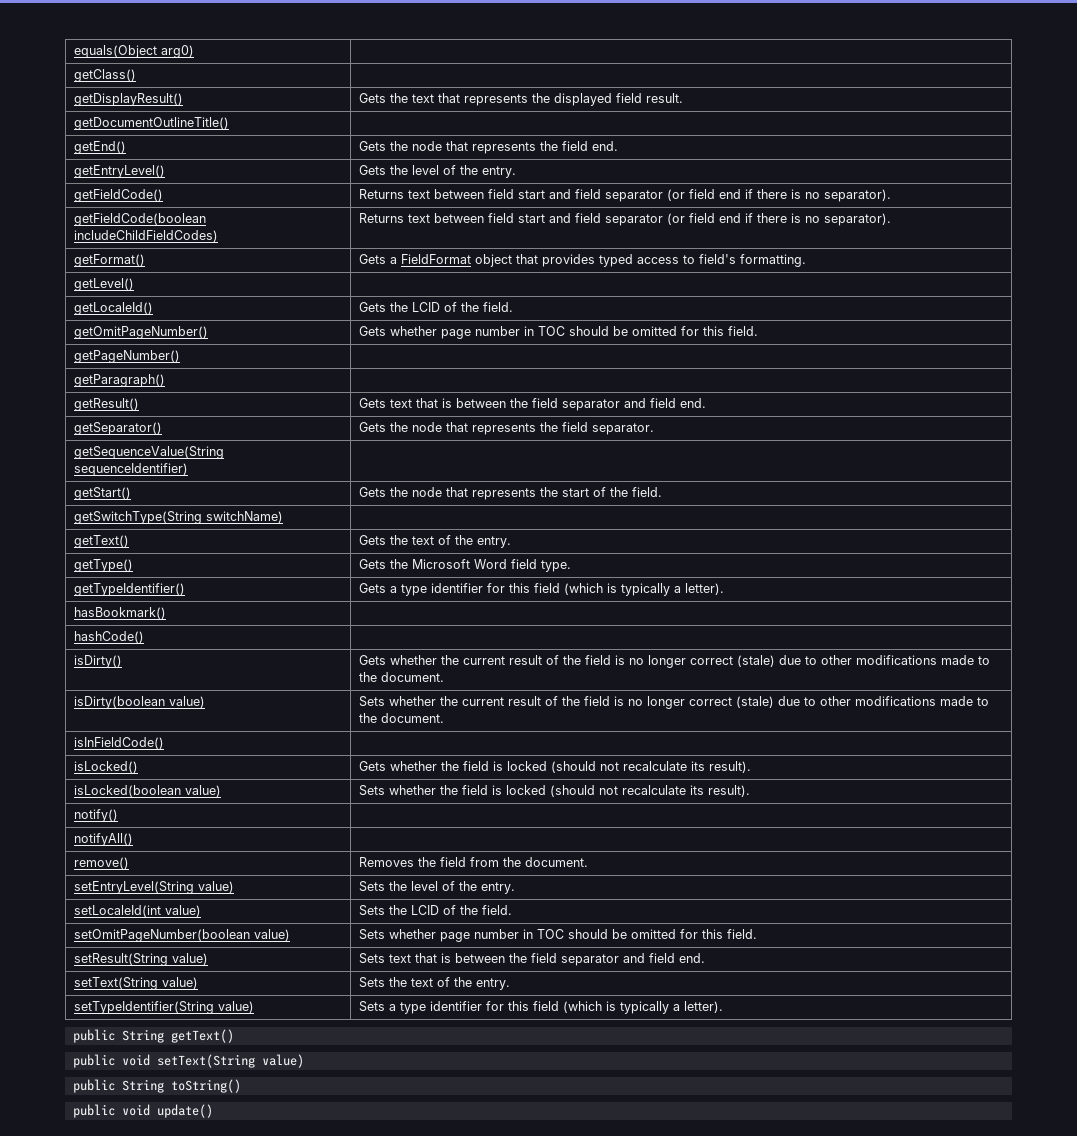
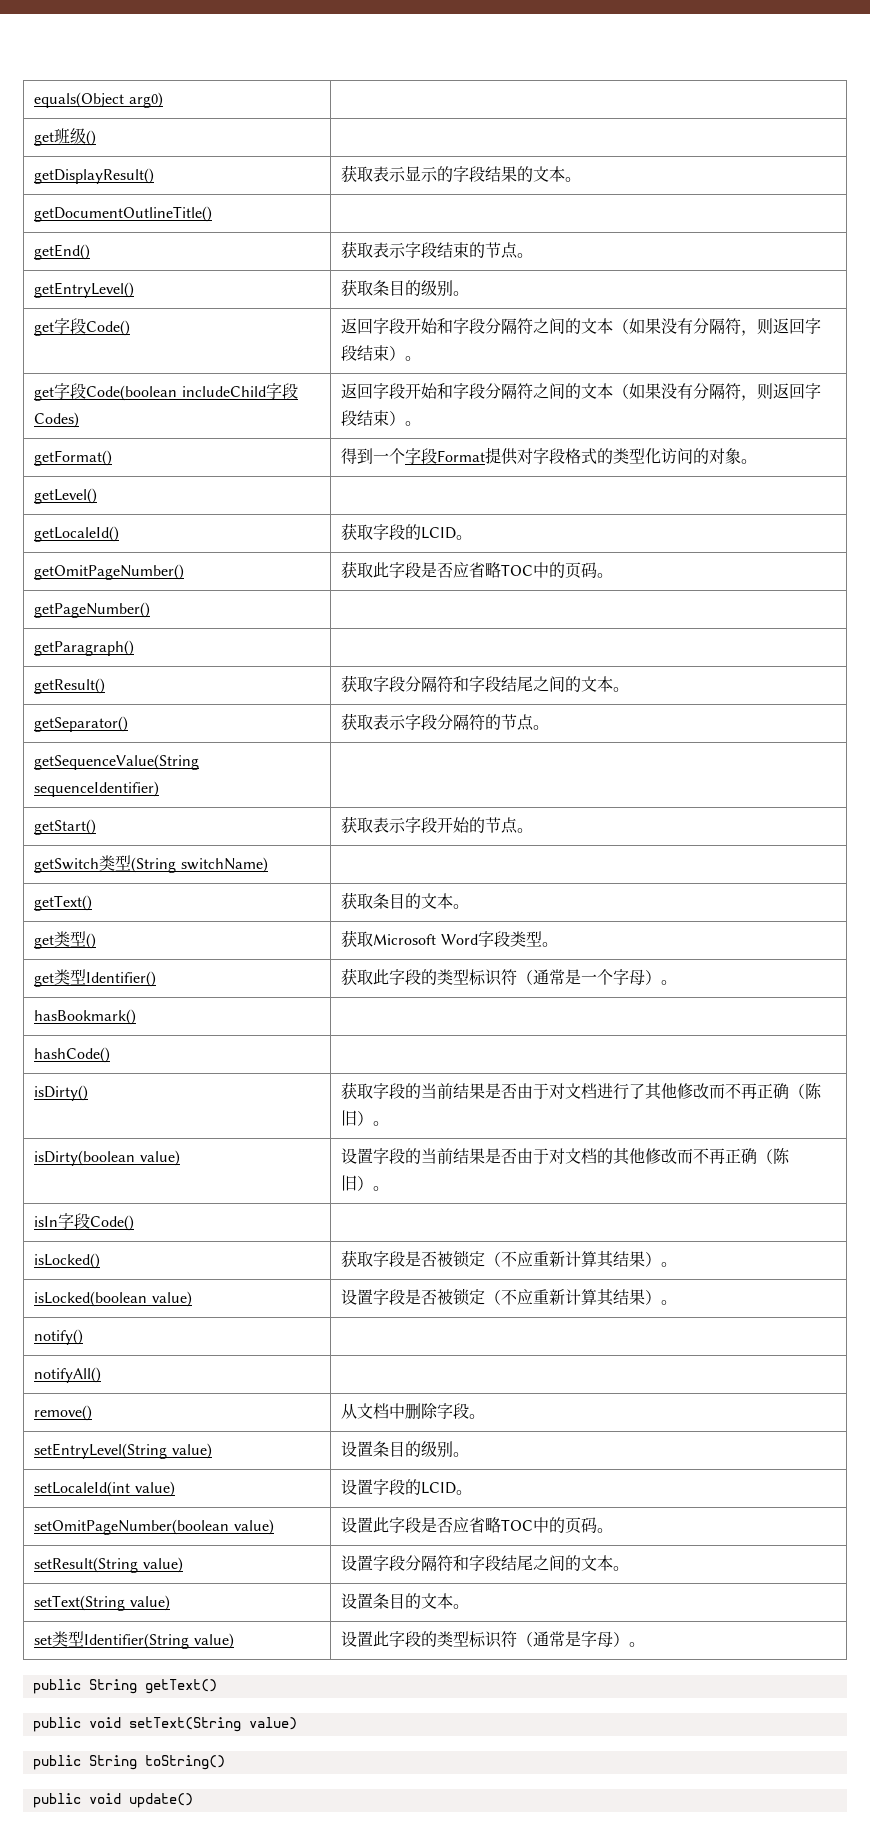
[74,69,137,82] [74,93,184,106] [359,93,684,106] [74,117,230,130] [74,141,127,154] [359,141,619,154] [74,165,166,178] [359,165,517,178] [74,189,164,202] [359,189,892,202] [74,213,207,226] [74,230,219,242] [359,213,892,226] [74,254,146,267] [359,254,807,267] [74,278,135,291] [74,302,154,315] [359,302,514,312] [74,326,209,339] [359,326,759,339] [74,350,181,363] [74,374,166,387] [74,398,140,411] [359,398,707,411] [74,422,163,435] [359,422,655,435] [74,446,225,459] [74,463,189,476] [74,487,132,500] [359,487,663,500] [74,511,284,524] [74,535,130,548] [359,535,512,548] [74,559,134,572] [359,559,572,572] [74,583,186,596] [359,583,725,596] [74,607,167,619] [74,631,145,643] [74,655,123,668] [359,655,991,668] [359,672,445,682] [74,696,206,709] [359,696,990,709] [359,713,445,723] [74,737,165,749] [74,761,139,773] [359,761,752,773] [74,785,222,797] [359,785,751,797] [74,809,119,822] [74,833,134,846] [74,857,130,869] [359,857,589,867] [74,881,235,894] [359,881,516,894] [74,905,202,917] [359,905,513,916] [74,929,291,942] [359,929,758,942] [74,953,209,966] [359,953,706,966] [74,977,199,990] [359,977,511,990] [74,1001,255,1014] [359,1001,724,1014] getClass() | // getDisplayResult() | Gets the text that represents the displayed field result. // getDocumentOutlineTitle() | // getEnd() | Gets the node that represents the field end. // getEntryLevel() | Gets the level of the entry. // getFieldCode() | Returns text between field start and field separator (or field end if there is no separator). // getFieldCode(boolean includeChildFieldCodes) | Returns text between field start and field separator (or field end if there is no separator). // getFormat() | Gets a FieldFormat object that provides typed access to field's formatting. // getLevel() | // getLocaleId() | Gets the LCID of the field. // getOmitPageNumber() | Gets whether page number in TOC should be omitted for this field. // getPageNumber() | // getParagraph() | // getResult() | Gets text that is between the field separator and field end. // getSeparator() | Gets the node that represents the field separator. // getSequenceValue(String sequenceIdentifier) | // getStart() | Gets the node that represents the start of the field. // getSwitchType(String switchName) | // getText() | Gets the text of the entry. // getType() | Gets the Microsoft Word field type. // getTypeIdentifier() | Gets a type identifier for this field (which is typically a letter). // hasBookmark() | // hashCode() | // isDirty() | Gets whether the current result of the field is no longer correct (stale) due to other modifications made to the document. // isDirty(boolean value) | Sets whether the current result of the field is no longer correct (stale) due to other modifications made to the document. // isInFieldCode() | // isLocked() | Gets whether the field is locked (should not recalculate its result). // isLocked(boolean value) | Sets whether the field is locked (should not recalculate its result). // notify() | // notifyAll() | // remove() | Removes the field from the document. // setEntryLevel(String value) | Sets the level of the entry. // setLocaleId(int value) | Sets the LCID of the field. // setOmitPageNumber(boolean value) | Sets whether page number in TOC should be omitted for this field. // setResult(String value) | Sets text that is between the field separator and field end. // setText(String value) | Sets the text of the entry. // setTypeIdentifier(String value) | Sets a type identifier for this field (which is typically a letter). -> [34,128,97,146] [34,168,155,184] [341,165,582,182] [34,206,213,222] [34,244,91,260] [341,241,534,259] [34,282,135,298] [341,279,470,296] [34,318,131,336] [341,318,822,336] [341,345,422,361] [34,383,298,401] [34,412,80,428] [341,383,822,401] [341,410,422,426] [34,450,113,466] [341,447,758,465] [34,488,98,504] [34,526,120,542] [341,523,473,540] [34,564,185,580] [341,561,614,579] [34,602,151,618] [34,640,135,656] [34,678,106,694] [341,675,630,692] [34,716,129,732] [341,713,550,731] [34,754,200,770] [34,781,160,797] [34,819,97,835] [341,816,534,834] [34,855,268,873] [34,895,93,911] [341,892,470,909] [34,931,97,949] [341,930,558,947] [34,969,157,987] [341,968,678,986] [34,1009,137,1025] [34,1047,111,1063] [34,1085,89,1101] [341,1082,823,1100] [341,1110,390,1126] [34,1150,180,1166] [341,1148,791,1165] [341,1175,390,1191] [34,1213,135,1231] [34,1253,101,1269] [341,1250,678,1268] [34,1291,192,1307] [341,1288,678,1306] [34,1329,84,1345] [34,1367,102,1383] [34,1405,93,1421] [341,1403,486,1419] [34,1443,212,1459] [341,1441,470,1457] [34,1481,175,1497] [341,1479,473,1495] [34,1519,274,1535] [341,1517,614,1534] [34,1557,183,1573] [341,1555,630,1571] [34,1595,170,1611] [341,1593,470,1609] [34,1631,234,1649] [341,1631,646,1648] get班级() | // getDisplayResult() | 获取表示显示的字段结果的文本。 // getDocumentOutlineTitle() | // getEnd() | 获取表示字段结束的节点。 // getEntryLevel() | 获取条目的级别。 // get字段Code() | 返回字段开始和字段分隔符之间的文本（如果没有分隔符，则返回字段结束）。 // get字段Code(boolean includeChild字段Codes) | 返回字段开始和字段分隔符之间的文本（如果没有分隔符，则返回字段结束）。 // getFormat() | 得到一个字段Format提供对字段格式的类型化访问的对象。 // getLevel() | // getLocaleId() | 获取字段的LCID。 // getOmitPageNumber() | 获取此字段是否应省略TOC中的页码。 // getPageNumber() | // getParagraph() | // getResult() | 获取字段分隔符和字段结尾之间的文本。 // getSeparator() | 获取表示字段分隔符的节点。 // getSequenceValue(String sequenceIdentifier) | // getStart() | 获取表示字段开始的节点。 // getSwitch类型(String switchName) | // getText() | 获取条目的文本。 // get类型() | 获取Microsoft Word字段类型。 // get类型Identifier() | 获取此字段的类型标识符（通常是一个字母）。 // hasBookmark() | // hashCode() | // isDirty() | 获取字段的当前结果是否由于对文档进行了其他修改而不再正确（陈旧）。 // isDirty(boolean value) | 设置字段的当前结果是否由于对文档的其他修改而不再正确（陈旧）。 // isIn字段Code() | // isLocked() | 获取字段是否被锁定（不应重新计算其结果）。 // isLocked(boolean value) | 设置字段是否被锁定（不应重新计算其结果）。 // notify() | // notifyAll() | // remove() | 从文档中删除字段。 // setEntryLevel(String value) | 设置条目的级别。 // setLocaleId(int value) | 设置字段的LCID。 // setOmitPageNumber(boolean value) | 设置此字段是否应省略TOC中的页码。 // setResult(String value) | 设置字段分隔符和字段结尾之间的文本。 // setText(String value) | 设置条目的文本。 // set类型Identifier(String value) | 设置此字段的类型标识符（通常是字母）。

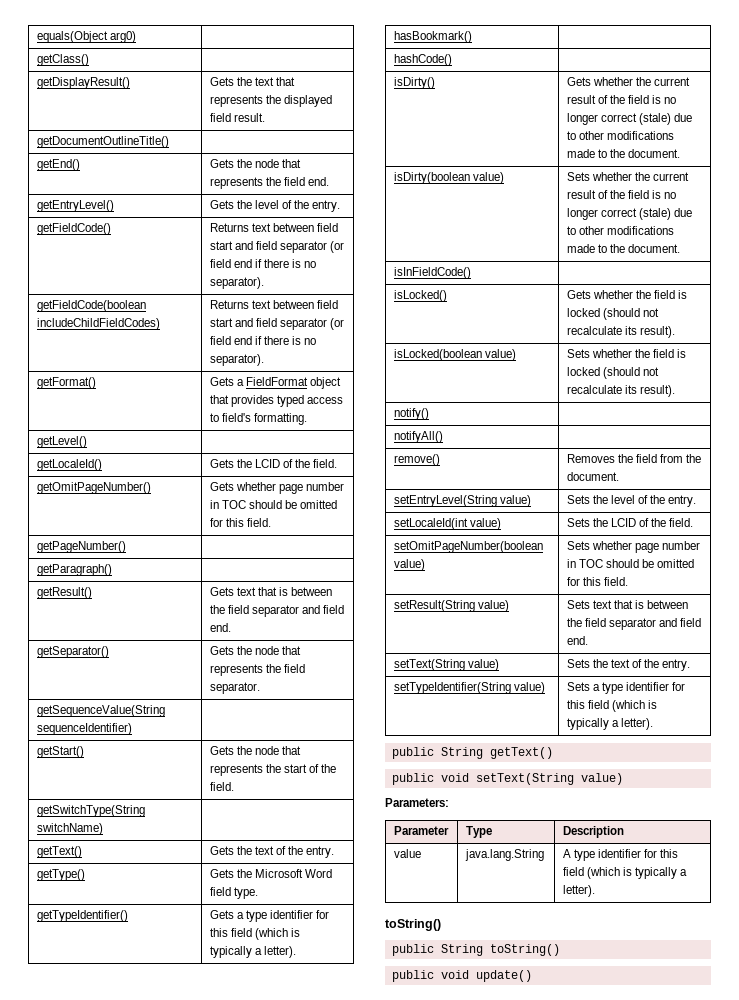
[34,128,97,146] [34,168,155,184] [341,165,582,182] [34,206,213,222] [34,244,91,260] [341,241,534,259] [34,282,135,298] [341,279,470,296] [34,318,131,336] [341,318,822,336] [341,345,422,361] [34,383,298,401] [34,412,80,428] [341,383,822,401] [341,410,422,426] [34,450,113,466] [341,447,758,465] [34,488,98,504] [34,526,120,542] [341,523,473,540] [34,564,185,580] [341,561,614,579] [34,602,151,618] [34,640,135,656] [34,678,106,694] [341,675,630,692] [34,716,129,732] [341,713,550,731] [34,754,200,770] [34,781,160,797] [34,819,97,835] [341,816,534,834] [34,855,268,873] [34,895,93,911] [341,892,470,909] [34,931,97,949] [341,930,558,947] [34,969,157,987] [341,968,678,986] [34,1009,137,1025] [34,1047,111,1063] [34,1085,89,1101] [341,1082,823,1100] [341,1110,390,1126] [34,1150,180,1166] [341,1148,791,1165] [341,1175,390,1191] [34,1213,135,1231] [34,1253,101,1269] [341,1250,678,1268] [34,1291,192,1307] [341,1288,678,1306] [34,1329,84,1345] [34,1367,102,1383] [34,1405,93,1421] [341,1403,486,1419] [34,1443,212,1459] [341,1441,470,1457] [34,1481,175,1497] [341,1479,473,1495] [34,1519,274,1535] [341,1517,614,1534] [34,1557,183,1573] [341,1555,630,1571] [34,1595,170,1611] [341,1593,470,1609] [34,1631,234,1649] [341,1631,646,1648] get班级() | // getDisplayResult() | 获取表示显示的字段结果的文本。 // getDocumentOutlineTitle() | // getEnd() | 获取表示字段结束的节点。 // getEntryLevel() | 获取条目的级别。 // get字段Code() | 返回字段开始和字段分隔符之间的文本（如果没有分隔符，则返回字段结束）。 // get字段Code(boolean includeChild字段Codes) | 返回字段开始和字段分隔符之间的文本（如果没有分隔符，则返回字段结束）。 // getFormat() | 得到一个字段Format提供对字段格式的类型化访问的对象。 // getLevel() | // getLocaleId() | 获取字段的LCID。 // getOmitPageNumber() | 获取此字段是否应省略TOC中的页码。 // getPageNumber() | // getParagraph() | // getResult() | 获取字段分隔符和字段结尾之间的文本。 // getSeparator() | 获取表示字段分隔符的节点。 // getSequenceValue(String sequenceIdentifier) | // getStart() | 获取表示字段开始的节点。 // getSwitch类型(String switchName) | // getText() | 获取条目的文本。 // get类型() | 获取Microsoft Word字段类型。 // get类型Identifier() | 获取此字段的类型标识符（通常是一个字母）。 // hasBookmark() | // hashCode() | // isDirty() | 获取字段的当前结果是否由于对文档进行了其他修改而不再正确（陈旧）。 // isDirty(boolean value) | 设置字段的当前结果是否由于对文档的其他修改而不再正确（陈旧）。 // isIn字段Code() | // isLocked() | 获取字段是否被锁定（不应重新计算其结果）。 // isLocked(boolean value) | 设置字段是否被锁定（不应重新计算其结果）。 // notify() | // notifyAll() | // remove() | 从文档中删除字段。 // setEntryLevel(String value) | 设置条目的级别。 // setLocaleId(int value) | 设置字段的LCID。 // setOmitPageNumber(boolean value) | 设置此字段是否应省略TOC中的页码。 // setResult(String value) | 设置字段分隔符和字段结尾之间的文本。 // setText(String value) | 设置条目的文本。 // set类型Identifier(String value) | 设置此字段的类型标识符（通常是字母）。 -> [36,54,89,66] [36,77,130,89] [209,77,296,86] [209,95,333,107] [209,113,266,122] [36,136,169,148] [36,159,80,171] [209,159,302,168] [209,177,330,189] [36,200,114,212] [209,200,341,212] [36,223,111,235] [209,223,339,232] [209,241,345,253] [209,259,317,268] [209,277,264,289] [36,300,146,312] [36,318,160,330] [209,300,339,309] [209,318,345,330] [209,336,317,345] [209,354,264,366] [36,377,96,389] [209,377,342,389] [209,395,344,407] [209,413,308,425] [36,436,87,448] [36,459,102,471] [209,459,338,468] [36,482,151,494] [209,482,345,494] [209,500,338,509] [209,518,272,527] [36,541,126,553] [36,564,112,576] [36,587,92,599] [209,587,333,596] [209,605,345,617] [209,623,231,632] [36,646,109,658] [209,646,302,655] [209,664,306,676] [209,682,260,694] [36,705,165,717] [36,723,132,735] [36,746,84,758] [209,746,302,755] [209,764,337,776] [209,782,234,791] [36,805,145,817] [36,823,103,835] [36,846,82,858] [209,846,335,858] [36,869,85,881] [209,869,333,878] [209,887,259,899] [36,910,128,922] [209,910,330,922] [209,928,301,940] [209,946,297,958] [393,31,472,43] [393,54,452,66] [393,77,435,89] [566,77,691,86] [566,95,677,104] [566,113,693,125] [566,131,675,140] [566,149,681,158] [393,172,505,184] [566,172,690,181] [566,190,677,199] [566,208,693,220] [566,226,675,235] [566,244,681,253] [393,267,471,279] [393,290,447,302] [566,290,688,299] [566,308,660,320] [566,326,676,338] [393,349,517,361] [566,349,687,358] [566,367,660,379] [566,385,676,397] [393,408,429,420] [393,431,443,443] [393,454,440,466] [566,454,702,463] [566,472,619,481] [393,495,532,507] [566,495,697,507] [393,518,502,530] [566,518,694,527] [393,541,543,553] [393,559,425,571] [566,541,701,553] [566,559,695,568] [566,577,629,586] [393,600,510,612] [566,600,689,609] [566,618,702,630] [566,636,588,645] [393,659,500,671] [566,659,691,671] [393,682,546,694] [566,682,686,694] [566,700,658,712] [566,718,654,730] getClass() | // getDisplayResult() | Gets the text that represents the displayed field result. // getDocumentOutlineTitle() | // getEnd() | Gets the node that represents the field end. // getEntryLevel() | Gets the level of the entry. // getFieldCode() | Returns text between field start and field separator (or field end if there is no separator). // getFieldCode(boolean includeChildFieldCodes) | Returns text between field start and field separator (or field end if there is no separator). // getFormat() | Gets a FieldFormat object that provides typed access to field's formatting. // getLevel() | // getLocaleId() | Gets the LCID of the field. // getOmitPageNumber() | Gets whether page number in TOC should be omitted for this field. // getPageNumber() | // getParagraph() | // getResult() | Gets text that is between the field separator and field end. // getSeparator() | Gets the node that represents the field separator. // getSequenceValue(String sequenceIdentifier) | // getStart() | Gets the node that represents the start of the field. // getSwitchType(String switchName) | // getText() | Gets the text of the entry. // getType() | Gets the Microsoft Word field type. // getTypeIdentifier() | Gets a type identifier for this field (which is typically a letter). // hasBookmark() | // hashCode() | // isDirty() | Gets whether the current result of the field is no longer correct (stale) due to other modifications made to the document. // isDirty(boolean value) | Sets whether the current result of the field is no longer correct (stale) due to other modifications made to the document. // isInFieldCode() | // isLocked() | Gets whether the field is locked (should not recalculate its result). // isLocked(boolean value) | Sets whether the field is locked (should not recalculate its result). // notify() | // notifyAll() | // remove() | Removes the field from the document. // setEntryLevel(String value) | Sets the level of the entry. // setLocaleId(int value) | Sets the LCID of the field. // setOmitPageNumber(boolean value) | Sets whether page number in TOC should be omitted for this field. // setResult(String value) | Sets text that is between the field separator and field end. // setText(String value) | Sets the text of the entry. // setTypeIdentifier(String value) | Sets a type identifier for this field (which is typically a letter).
(297, 1723) none -> [385,798,449,807] [393,826,449,835] [465,826,492,838] [562,826,624,838] [393,849,421,858] [464,849,544,861] [562,849,679,861] [562,867,688,879] [562,885,595,897] [385,919,441,931] // Parameters: // Parameter | Type | Description // value | java.lang.String | A type identifier for this field (which is typically a letter). // toString()

